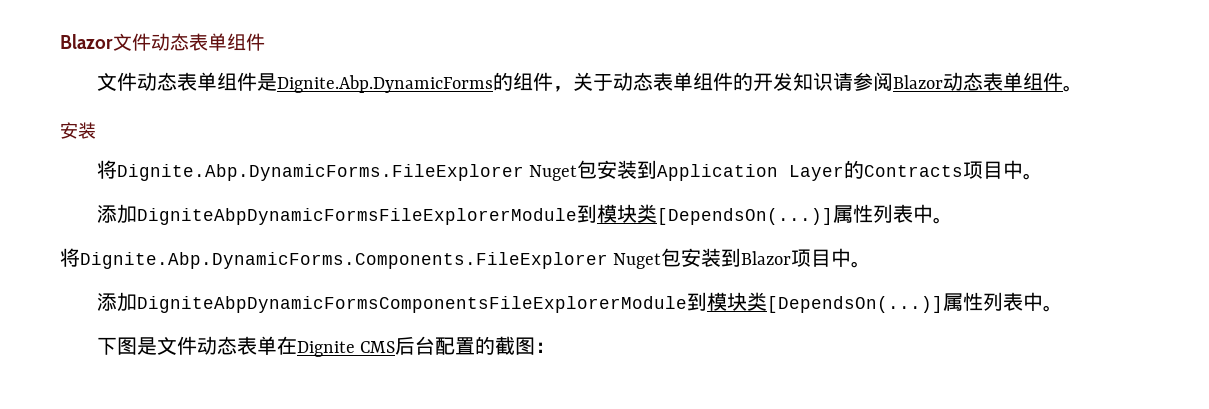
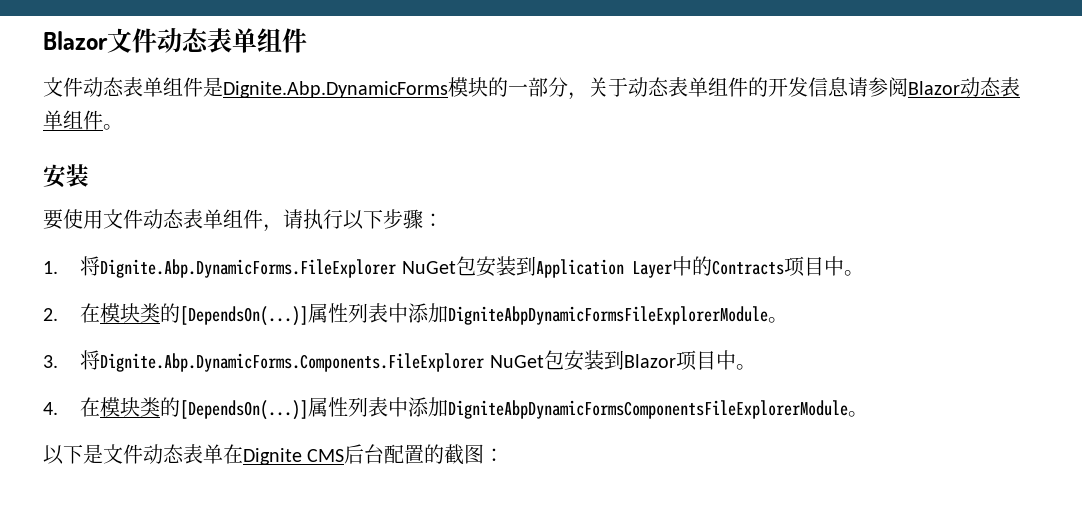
[493,72,554,91] 的组件 -> [448,77,568,97] 模块的一部分
[793,72,834,91] 知识 -> [808,77,849,97] 信息
[97,160,578,181] 将Dignite.Abp.DynamicForms.FileExplorer Nuget -> [43,209,443,232] [43,256,456,278] 要使用文件动态表单组件，请执行以下步骤： // 1.将Dignite.Abp.DynamicForms.FileExplorer NuGet
(845, 173) none -> [671,256,692,276] 中
[97,204,954,225] [60,248,662,269] 添加DigniteAbpDynamicFormsFileExplorerModule到模块类[DependsOn(...)]属性列表中。 // 将Dignite.Abp.DynamicForms.Components.FileExplorer Nuget -> [43,303,789,326] [43,350,544,372] 2.在模块类的[DependsOn(...)]属性列表中添加DigniteAbpDynamicFormsFileExplorerModule。 // 3.将Dignite.Abp.DynamicForms.Components.FileExplorer NuGet
[97,292,1064,313] [97,337,138,355] 添加DigniteAbpDynamicFormsComponentsFileExplorerModule到模块类[DependsOn(...)]属性列表中。 // 下图 -> [43,397,869,420] [43,444,83,465] 4.在模块类的[DependsOn(...)]属性列表中添加DigniteAbpDynamicFormsComponentsFileExplorerModule。 // 以下

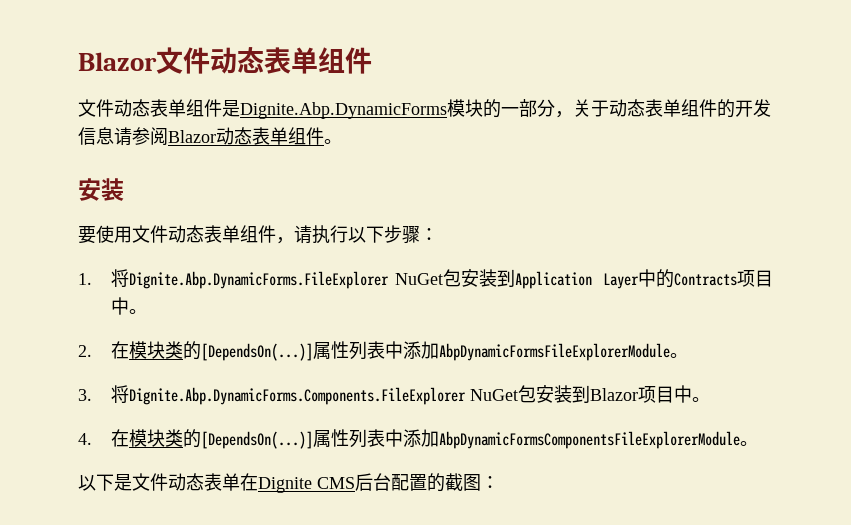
[448,306,769,325] DigniteAbpDynamicFormsFileExplorerModule -> [438,343,670,361] AbpDynamicFormsFileExplorerModule
[448,400,849,419] DigniteAbpDynamicFormsComponentsFileExplorerModule -> [438,431,740,449] AbpDynamicFormsComponentsFileExplorerModule

